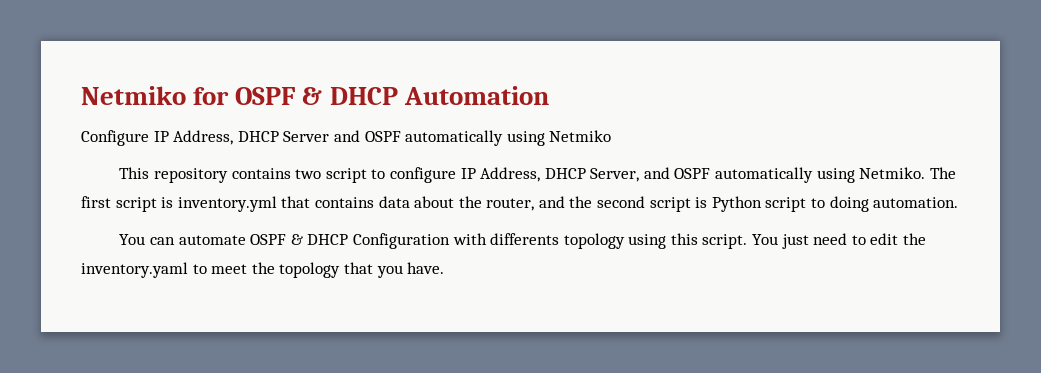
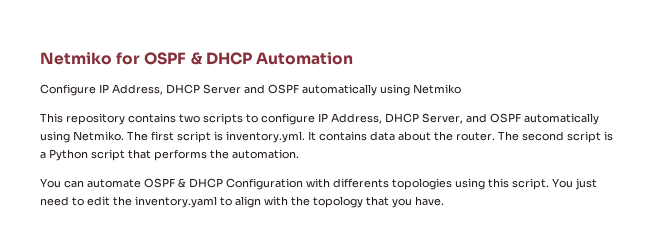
[325,168,367,183] script -> [203,113,243,125] scripts
[177,196,311,212] inventory.yml that -> [226,131,316,143] inventory.yml. It
[486,196,593,211] router, and the -> [456,131,519,141] router. The
(708, 202) none -> [40,152,46,159] a
[811,196,869,212] to doing -> [128,149,229,161] that performs the
[563,233,625,249] topology -> [392,178,452,190] topologies
[211,264,248,274] meet -> [235,196,288,208] align with

